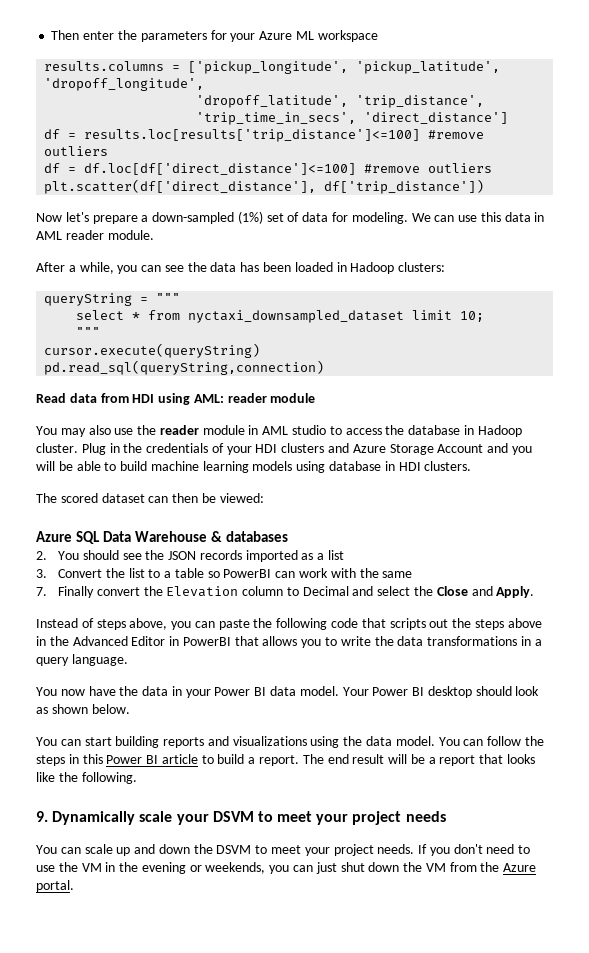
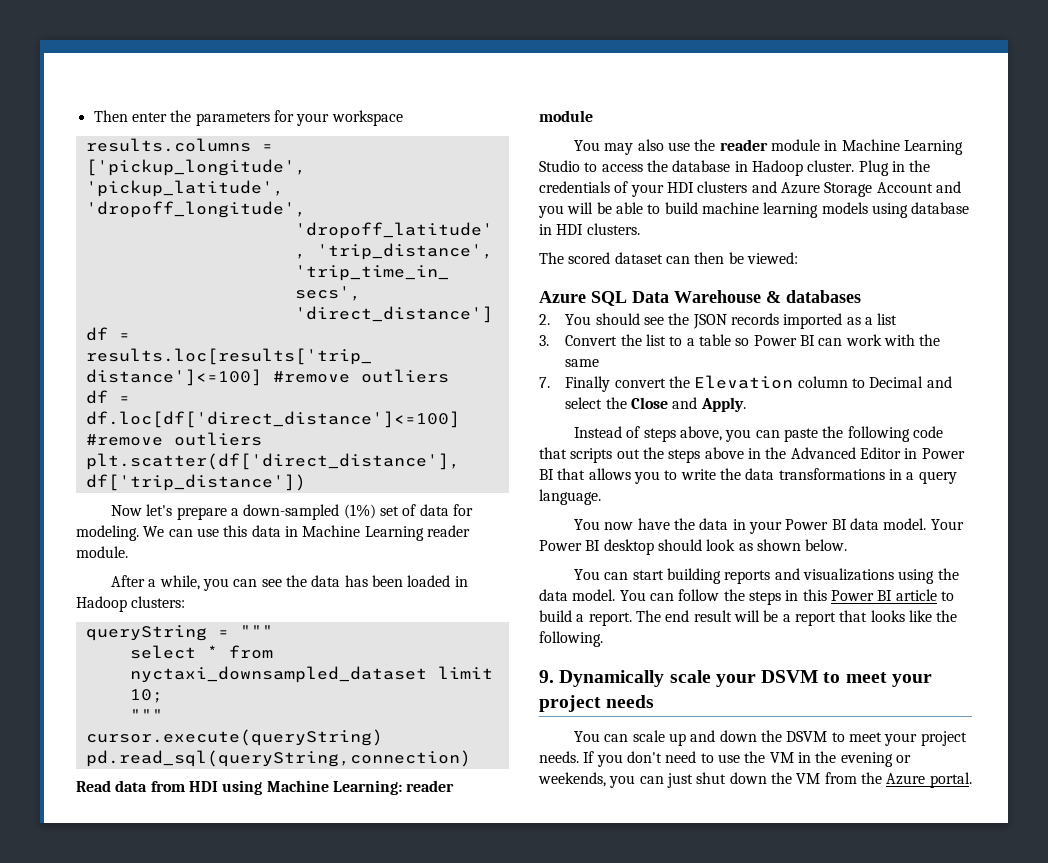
[259,31,314,40] Azure ML -> (330, 119) none
[36,231,62,240] AML -> [302,525,424,541] Machine Learning
[193,394,224,403] AML: -> [266,780,402,795] Machine Learning:
[262,425,327,435] AML studio -> [841,139,963,155] [539,160,580,172] Machine Learning Studio
[223,569,272,578] PowerBI -> [753,335,815,346] Power BI
[182,637,231,646] PowerBI -> [921,448,965,459] [539,469,554,480] Power BI

